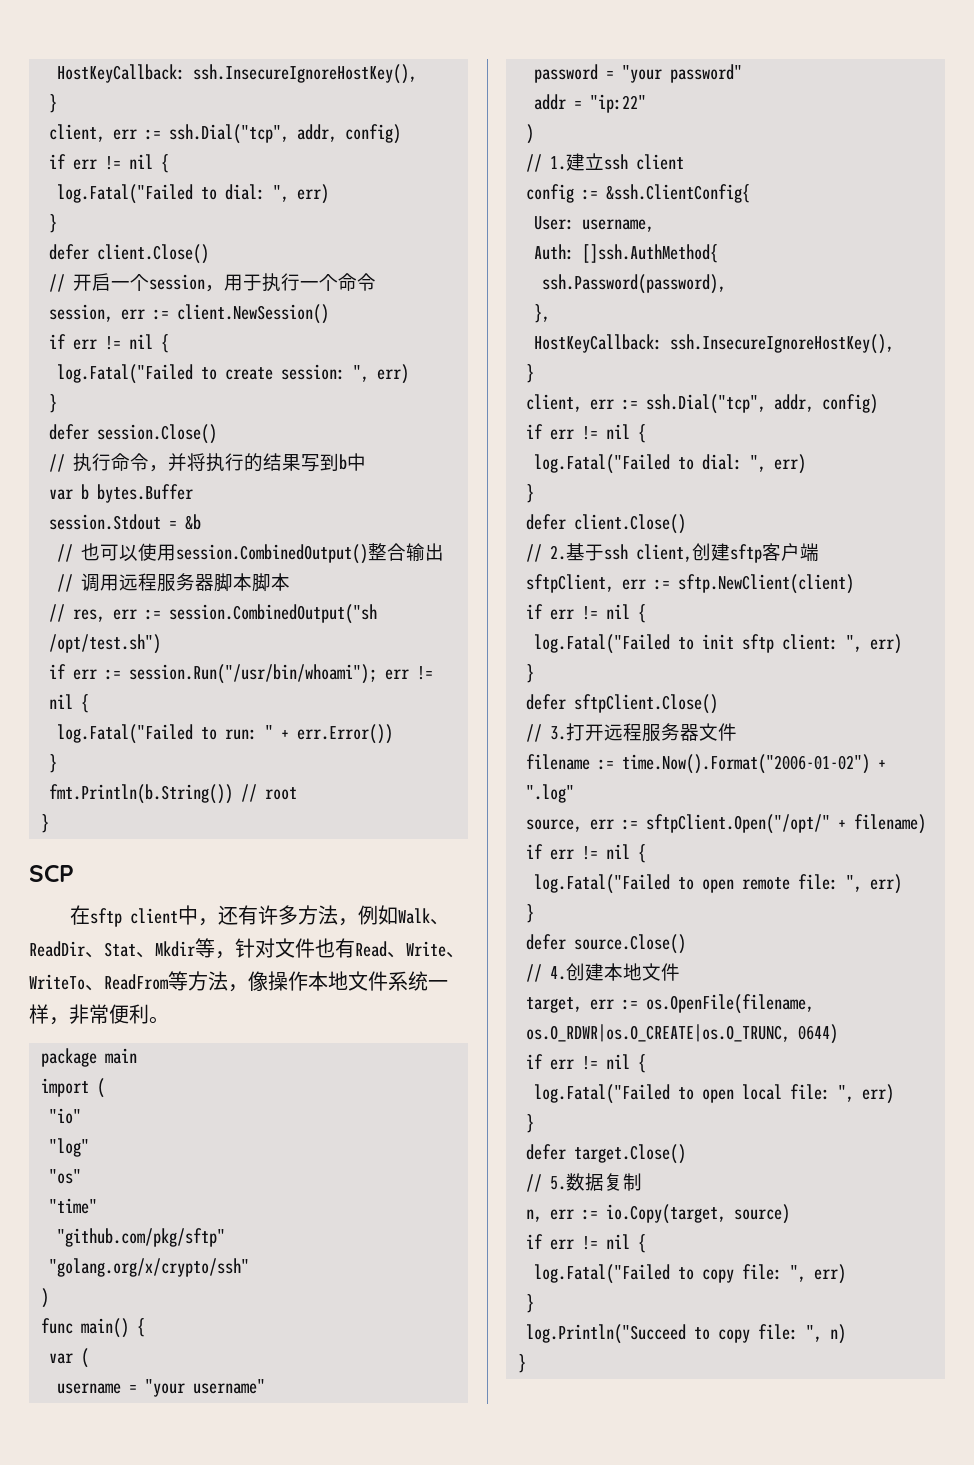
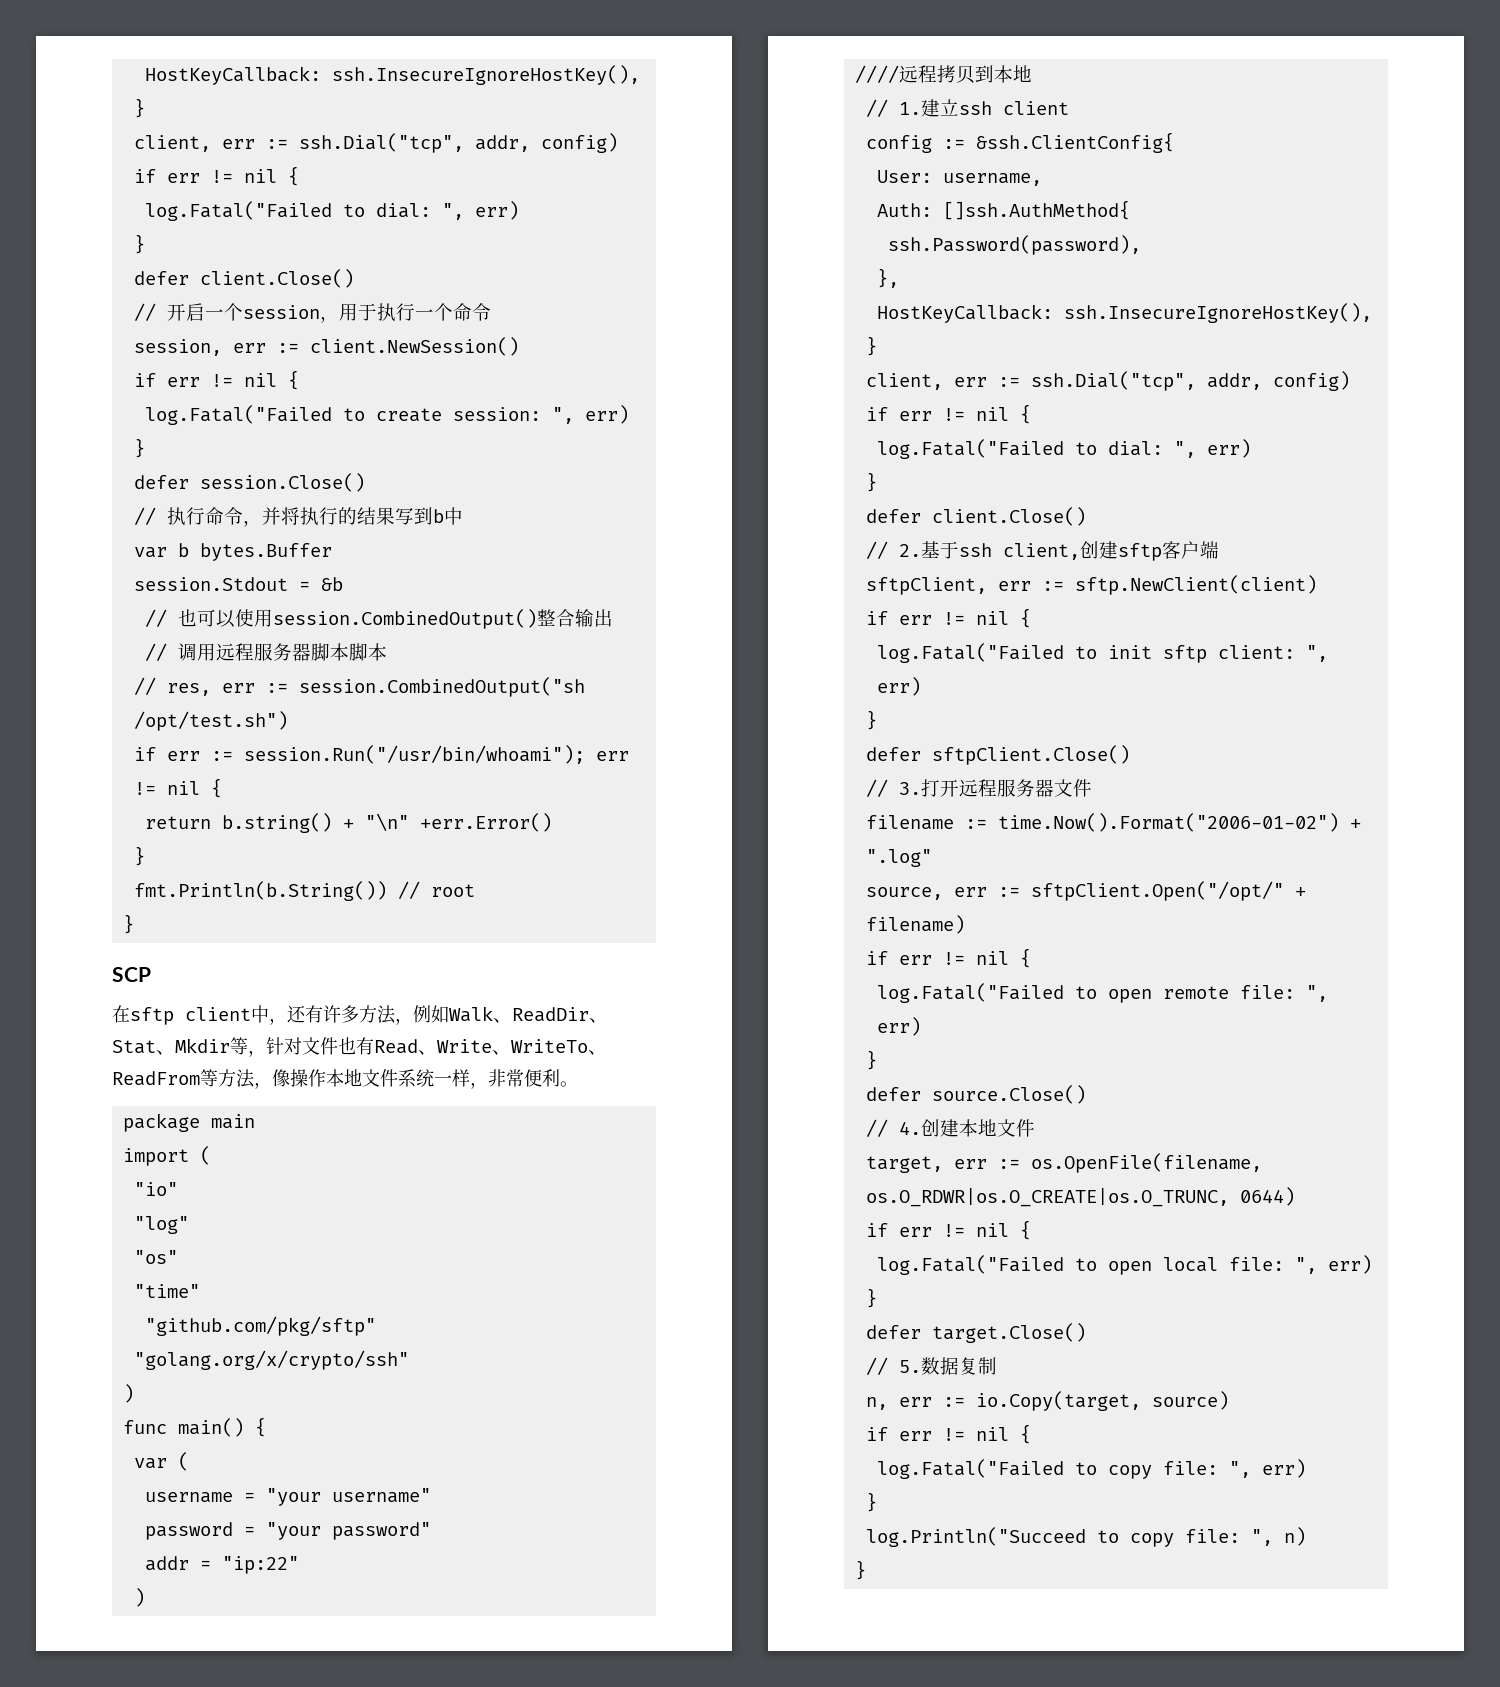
[57,724,393,744] log.Fatal("Failed to run: " + err.Error()) -> [144,813,552,833] return b.string() + "\n" +err.Error()
(534, 134) none -> [854,65,1032,84] // ////远程拷贝到本地

